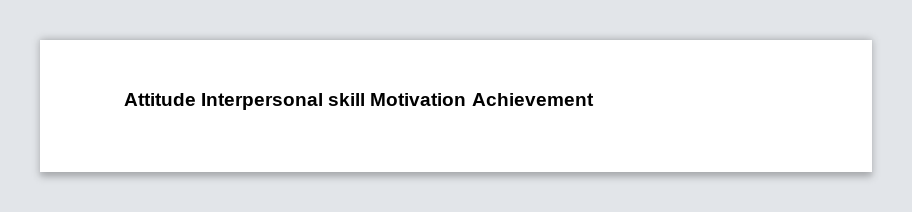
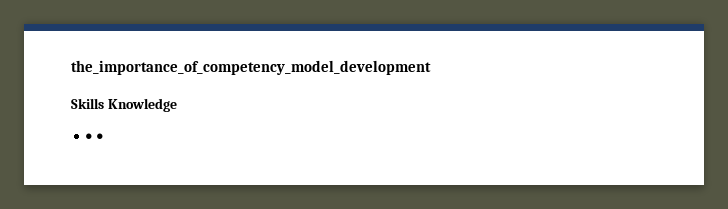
[124,93,594,110] Attitude Interpersonal skill Motivation Achievement -> [71,60,431,75] [71,98,177,112] [84,133,105,140] the_importance_of_competency_model_development // Skills Knowledge // ● ●

